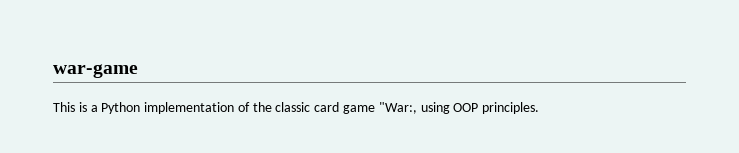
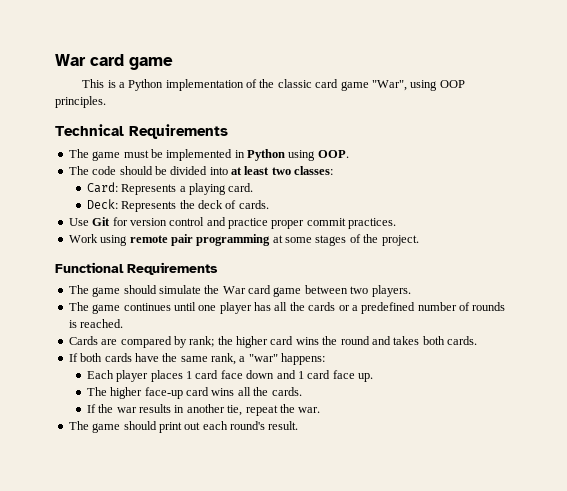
[53,64,138,78] war-game -> [55,54,173,70] War card game
[378,102,417,114] "War:, -> [371,80,407,91] "War",
(540, 108) none -> [55,124,228,139] [68,149,349,161] [68,166,334,175] [86,182,254,195] [86,199,269,212] [68,217,397,229] [68,234,419,246] [55,262,218,275] [68,285,411,297] [68,302,506,314] [68,319,124,328] [68,336,477,348] [68,353,326,365] [86,370,374,382] [86,387,302,399] [86,404,321,416] [68,421,299,433] // Technical Requirements // The game must be implemented in Python using OOP. // The code should be divided into at least two classes: // Card: Represents a playing card. // Deck: Represents the deck of cards. // Use Git for version control and practice proper commit practices. // Work using remote pair programming at some stages of the project. // Functional Requirements // The game should simulate the War card game between two players. // The game continues until one player has all the cards or a predefined number of rounds is reached. // Cards are compared by rank; the higher card wins the round and takes both cards. // If both cards have the same rank, a "war" happens: // Each player places 1 card face down and 1 card face up. // The higher face-up card wins all the cards. // If the war results in another tie, repeat the war. // The game should print out each round's result.

